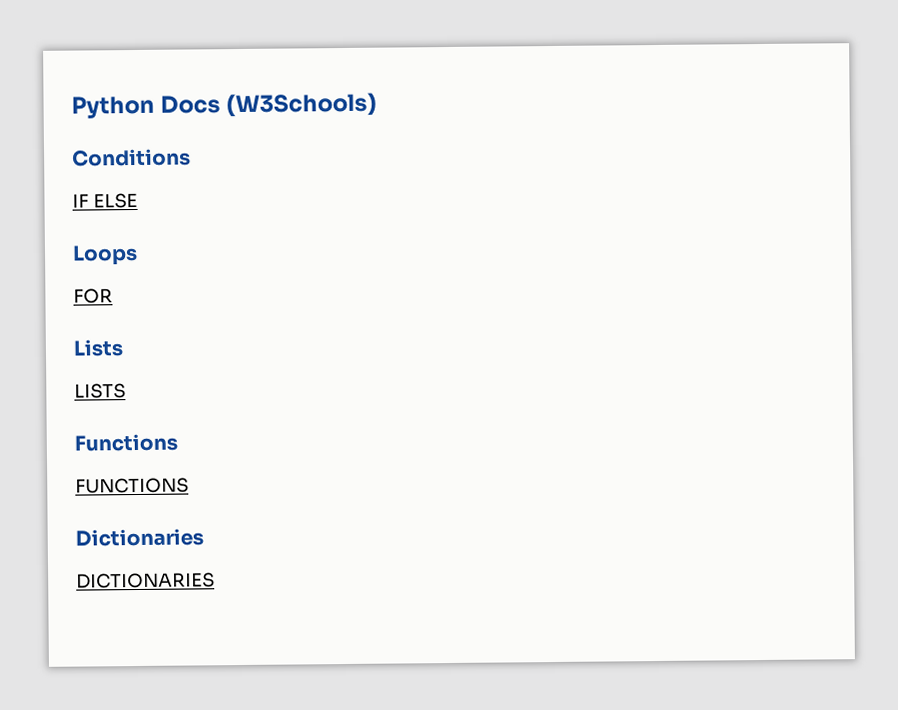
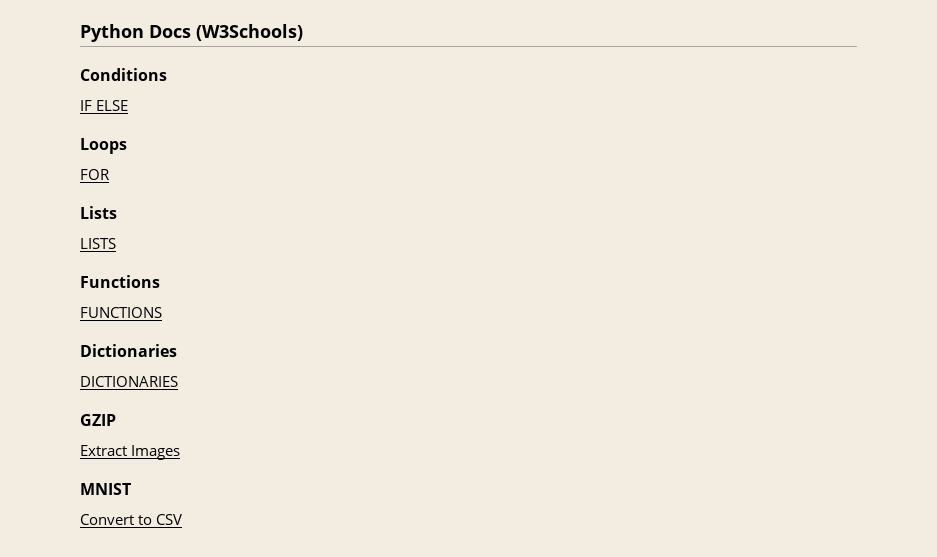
(215, 580) none -> [80,414,116,426] [80,445,181,460] [80,483,131,495] [80,514,183,525] // GZIP // Extract Images // MNIST // Convert to CSV

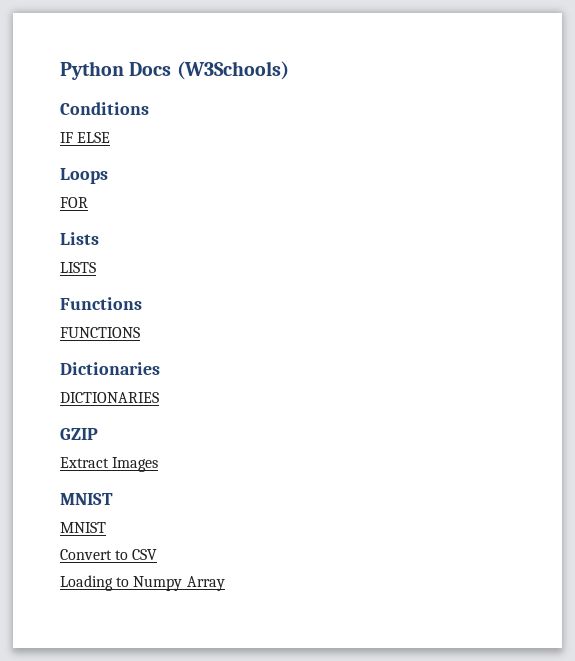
(131, 489) none -> [60,522,106,533] // MNIST
(183, 519) none -> [60,575,225,591] // Loading to Numpy Array

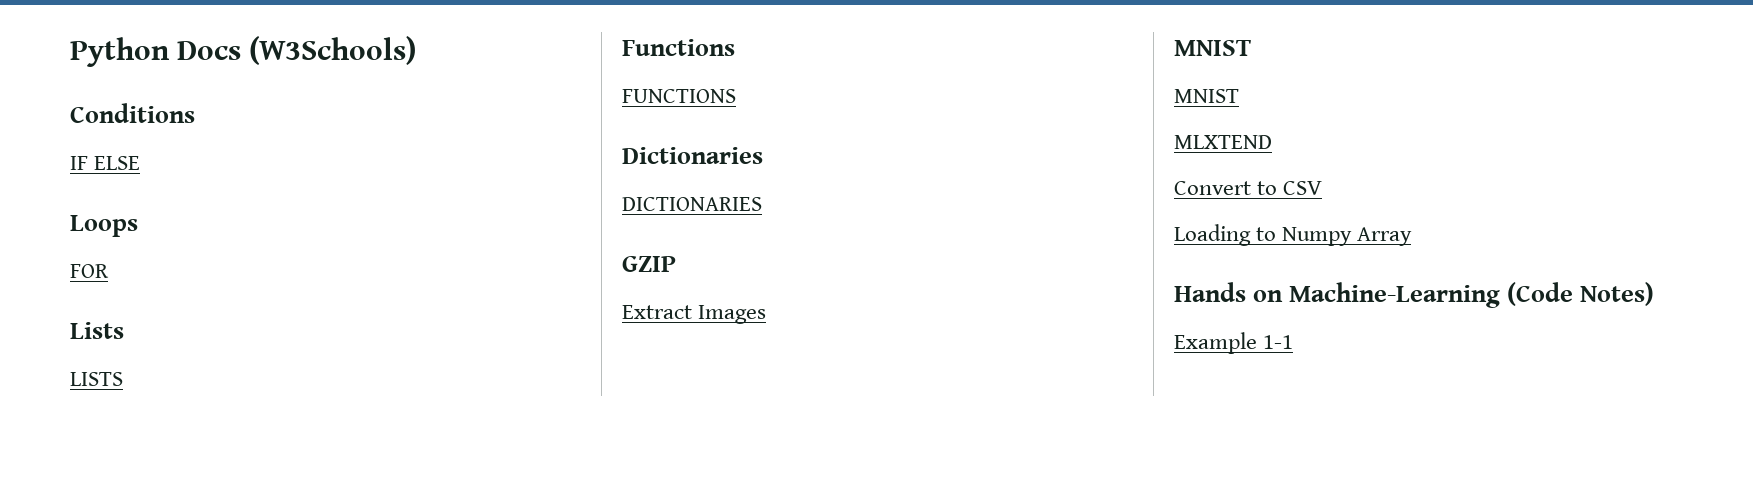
(106, 527) none -> [1174,135,1272,149] // MLXTEND
(225, 583) none -> [1174,282,1655,308] [1174,332,1294,354] // Hands on Machine-Learning (Code Notes) // Example 1-1

